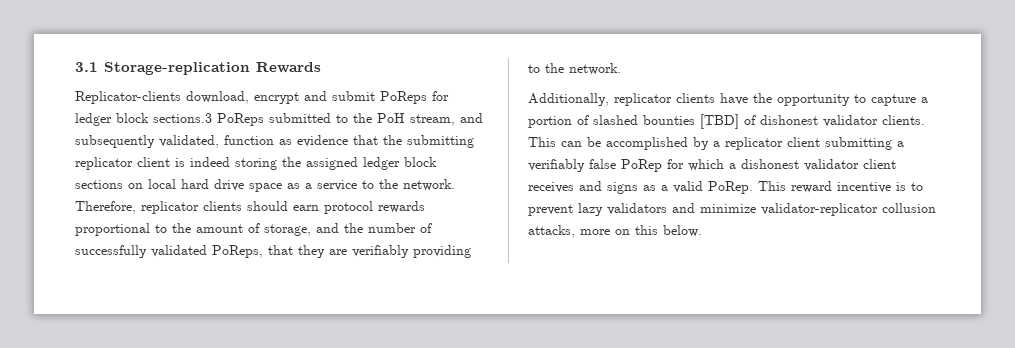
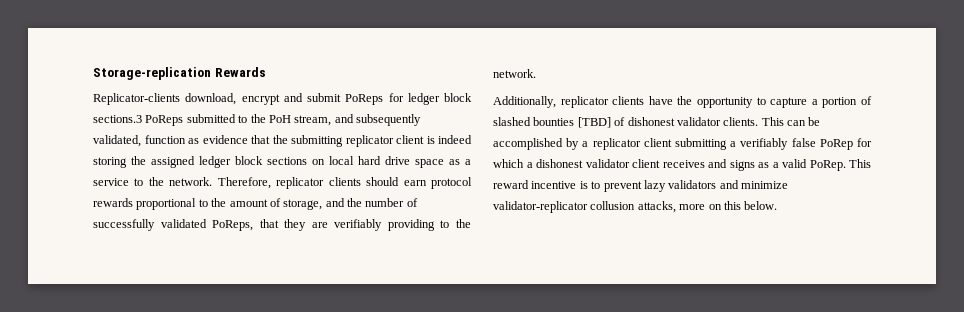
[75,62,98,72] 3.1 -> (93, 73) none

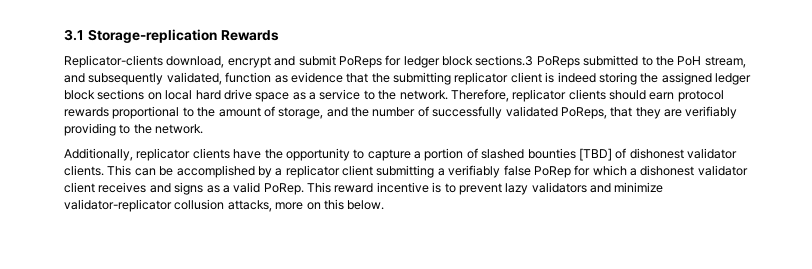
(93, 73) none -> [64,29,84,41] 3.1

